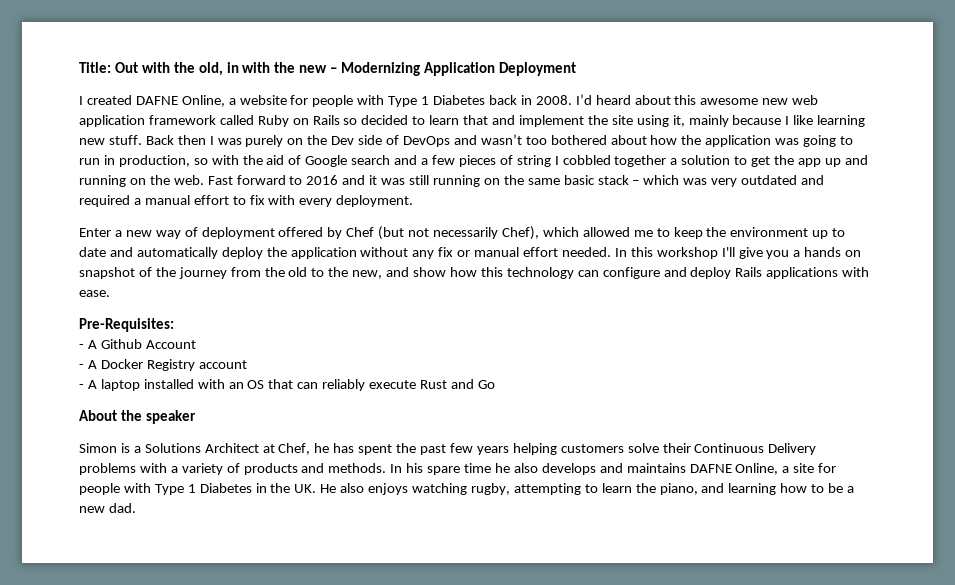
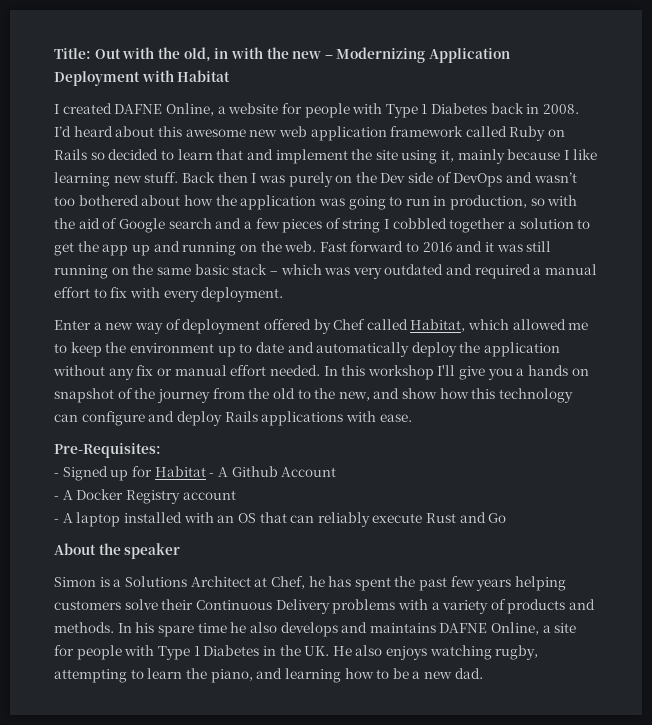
(576, 69) none -> [141,70,231,82] with Habitat
[378,226,539,240] (but not necessarily Chef), -> [366,319,466,332] called Habitat,
(84, 346) none -> [62,466,215,481] Signed up for Habitat -

